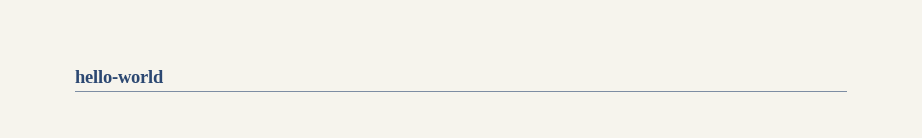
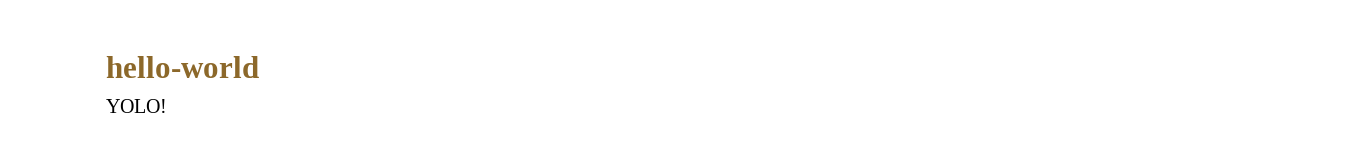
(164, 76) none -> [106,99,167,113] // YOLO!

